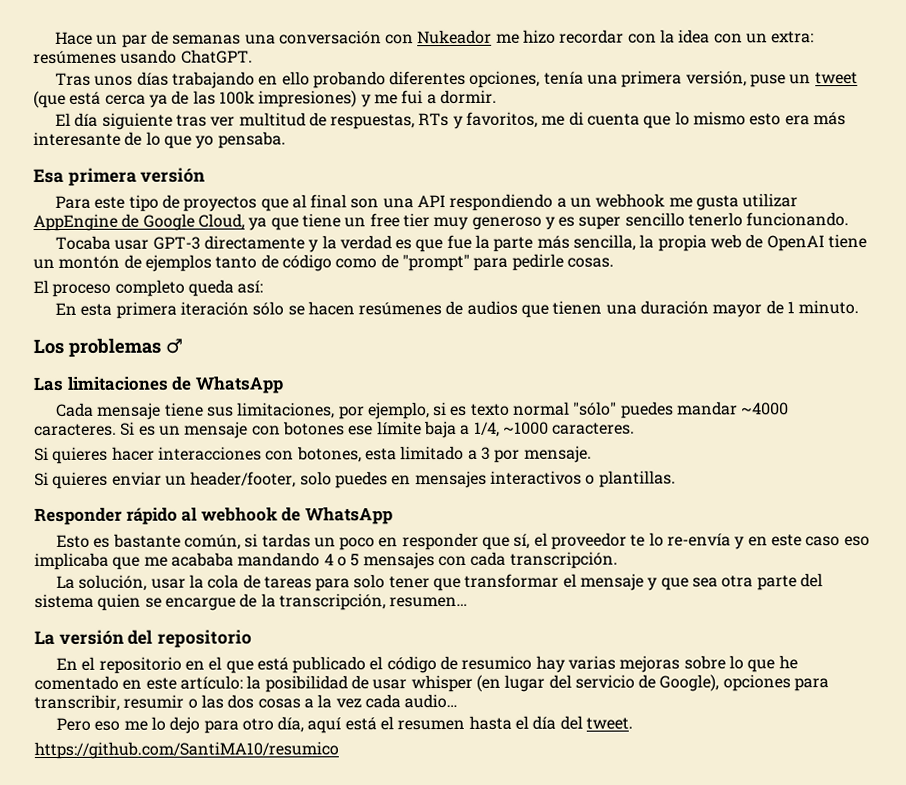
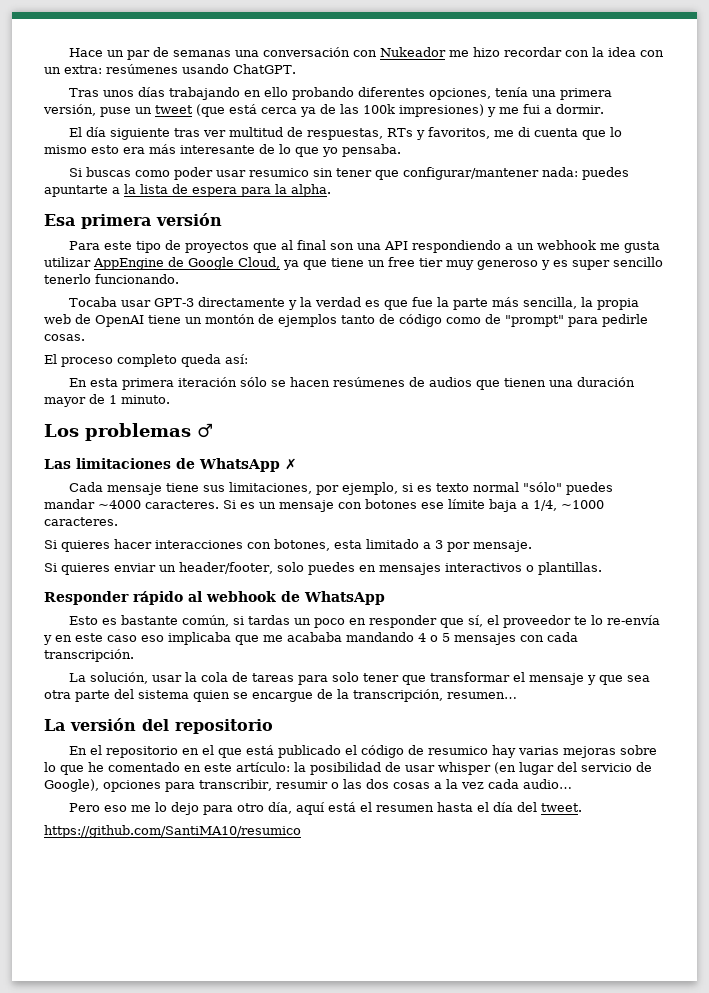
(286, 140) none -> [68,167,629,180] [44,184,331,197] // Si buscas como poder usar resumico sin tener que configurar/mantener nada: puedes apuntarte a la lista de espera para la alpha.
(284, 385) none -> [285,458,297,470] ✗

